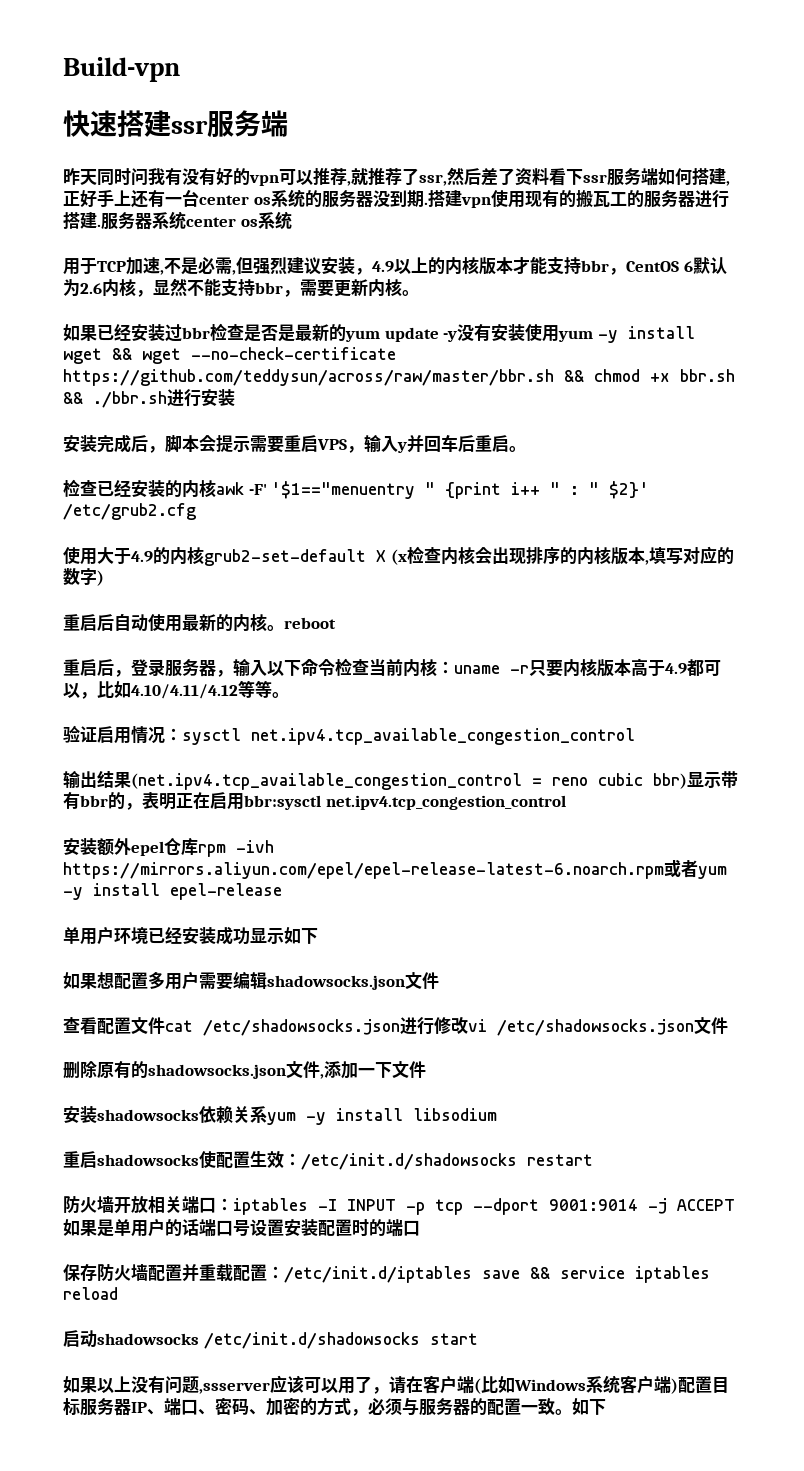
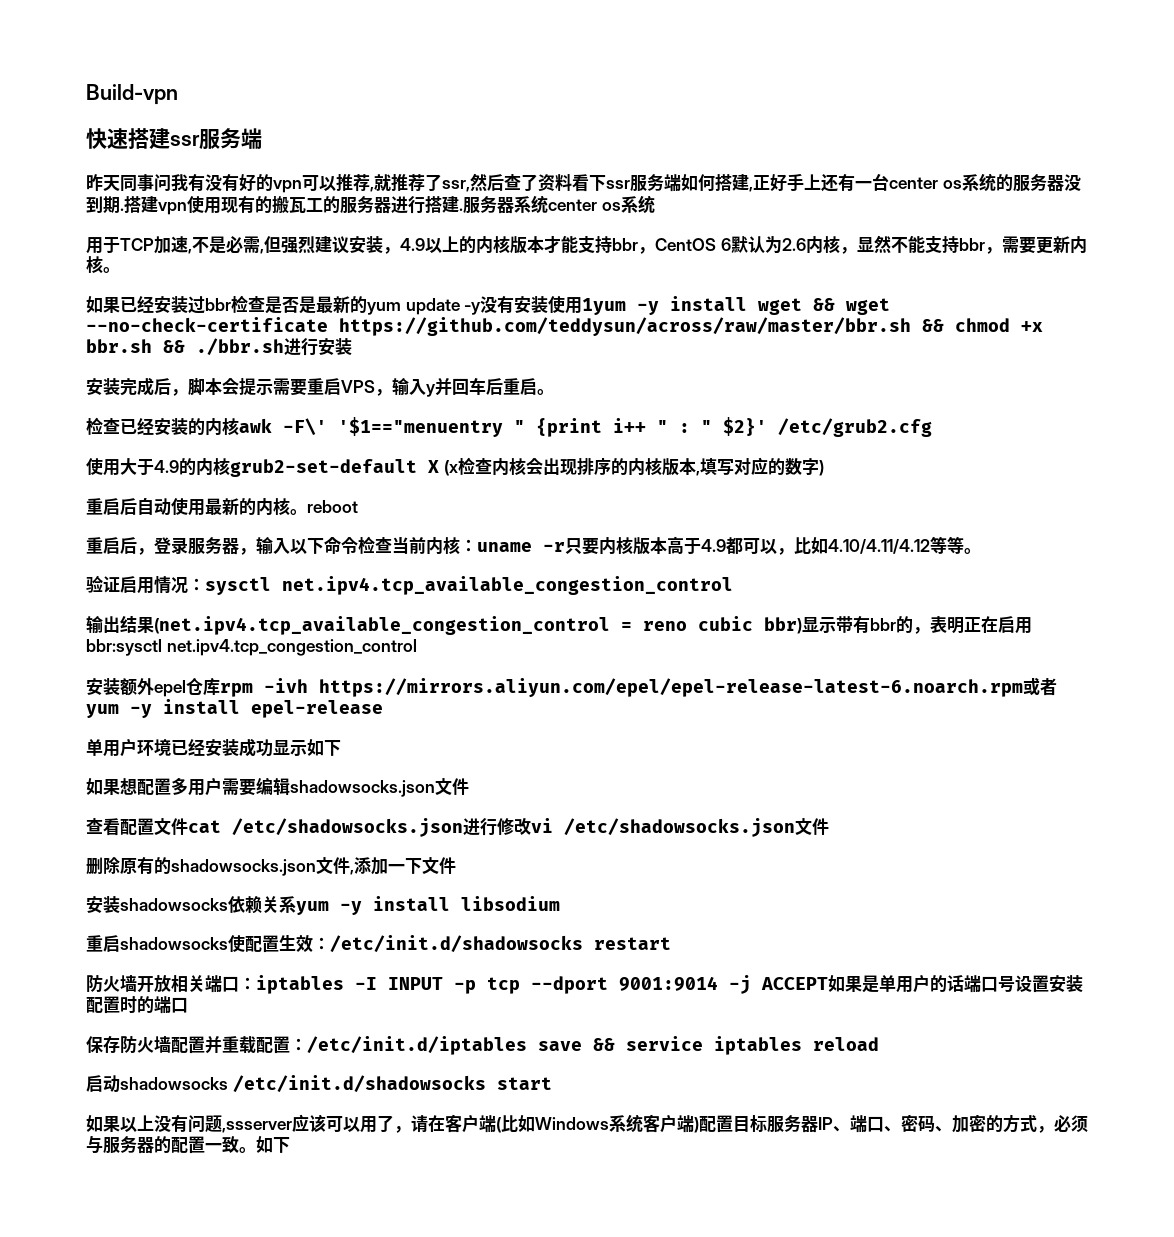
[114,168,131,186] 时 -> [137,174,154,191] 事
[481,168,498,186] 差 -> [504,174,521,190] 查
[558,330,594,342] yum -> [582,298,627,315] 1yum
[248,484,267,495] -F' -> [283,418,327,436] -F\'

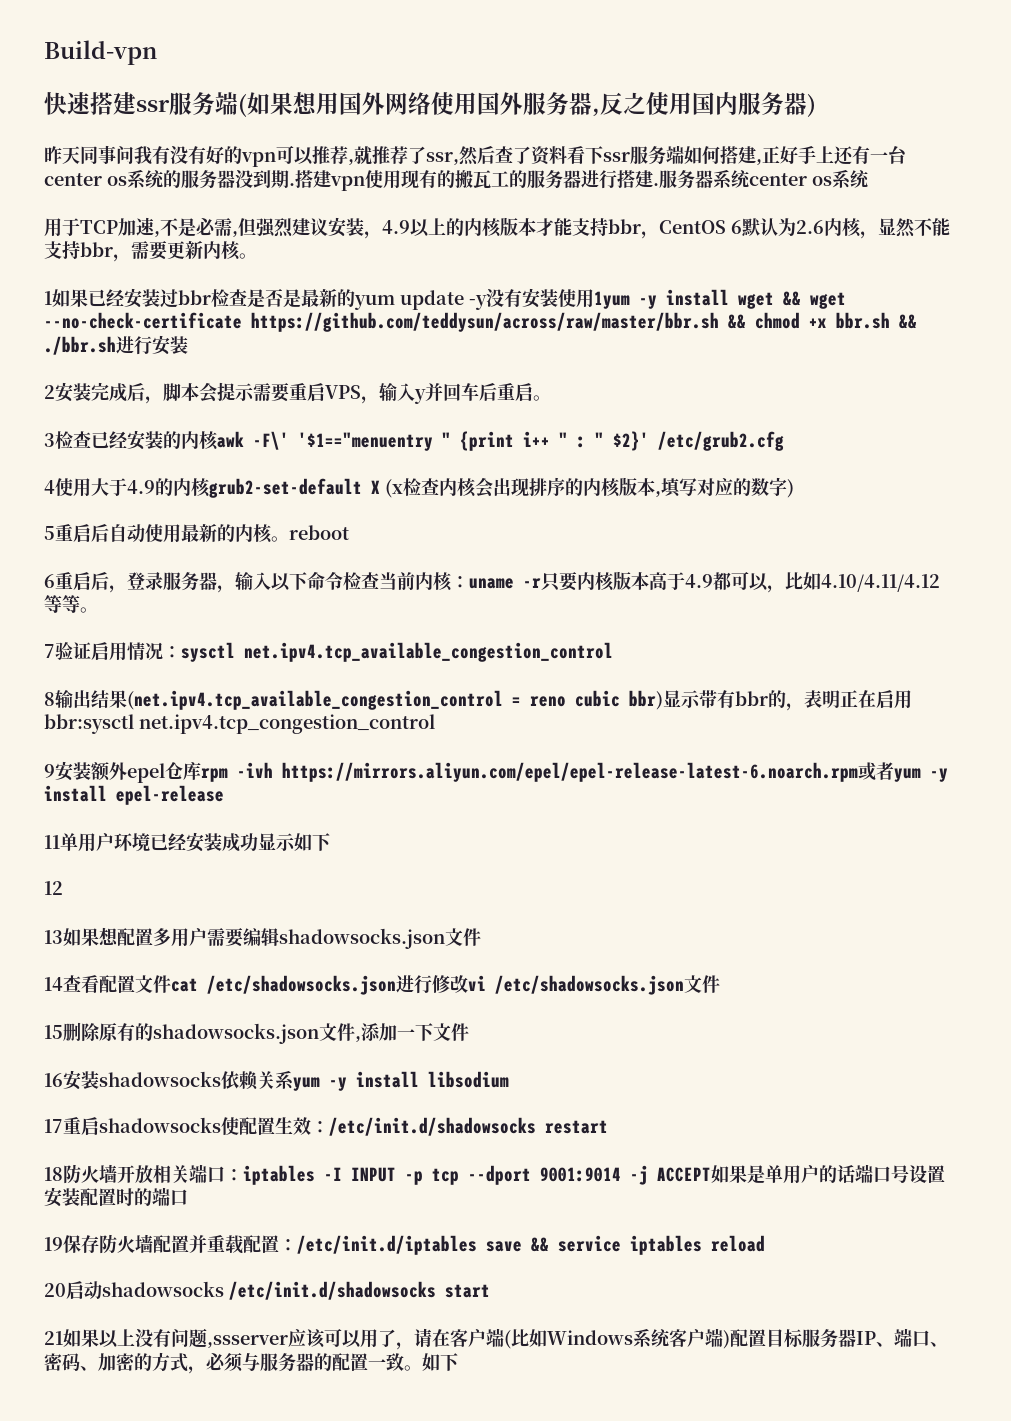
(262, 138) none -> [238,92,816,117] (如果想用国外网络使用国外服务器,反之使用国内服务器)
(120, 270) none -> [44,291,52,305] 1
(352, 346) none -> [44,385,55,399] 2
(554, 392) none -> [44,433,55,447] 3
(932, 427) none -> [44,480,55,494] 4
(824, 468) none -> [44,526,55,540] 5
(358, 506) none -> [44,574,55,588] 6
(981, 551) none -> [44,644,55,658] 7
(733, 585) none -> [44,692,55,706] 8
(417, 647) none -> [44,764,55,778] 9
(383, 709) none -> [44,835,60,849] 11
(341, 748) none -> [44,881,63,895] [44,930,63,944] 12 // 13
(469, 786) none -> [44,977,63,991] 14
(829, 826) none -> [44,1025,63,1039] 15
(456, 865) none -> [44,1073,63,1087] 16
(560, 903) none -> [44,1119,63,1133] 17
(671, 943) none -> [44,1167,63,1181] 18
(188, 1005) none -> [44,1237,63,1251] 19
(879, 1044) none -> [44,1283,66,1297] 20
(552, 1083) none -> [44,1331,63,1345] 21

